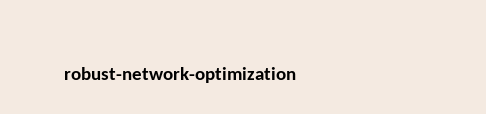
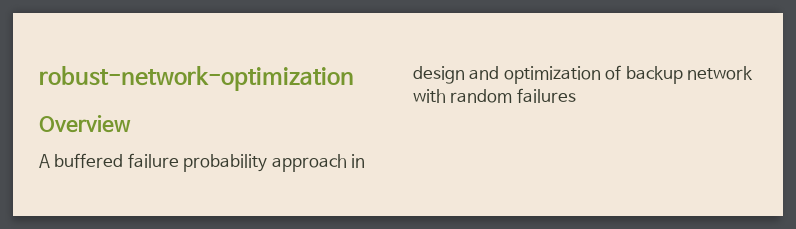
(296, 75) none -> [39,115,131,133] [39,153,366,172] [413,65,754,84] [413,88,576,103] // Overview // A buffered failure probability approach in design and optimization of backup network with random failures

